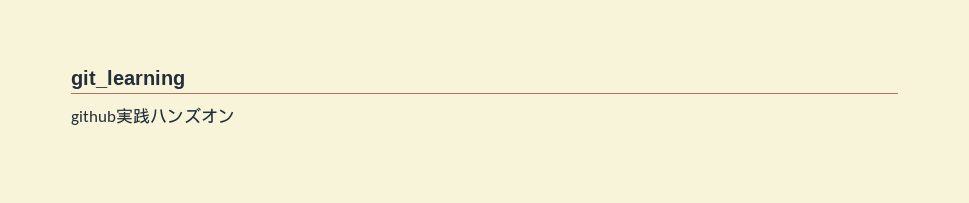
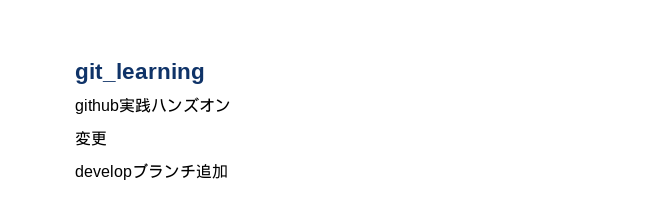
(235, 116) none -> [75,131,107,146] [75,163,228,180] // 変更 // developブランチ追加

